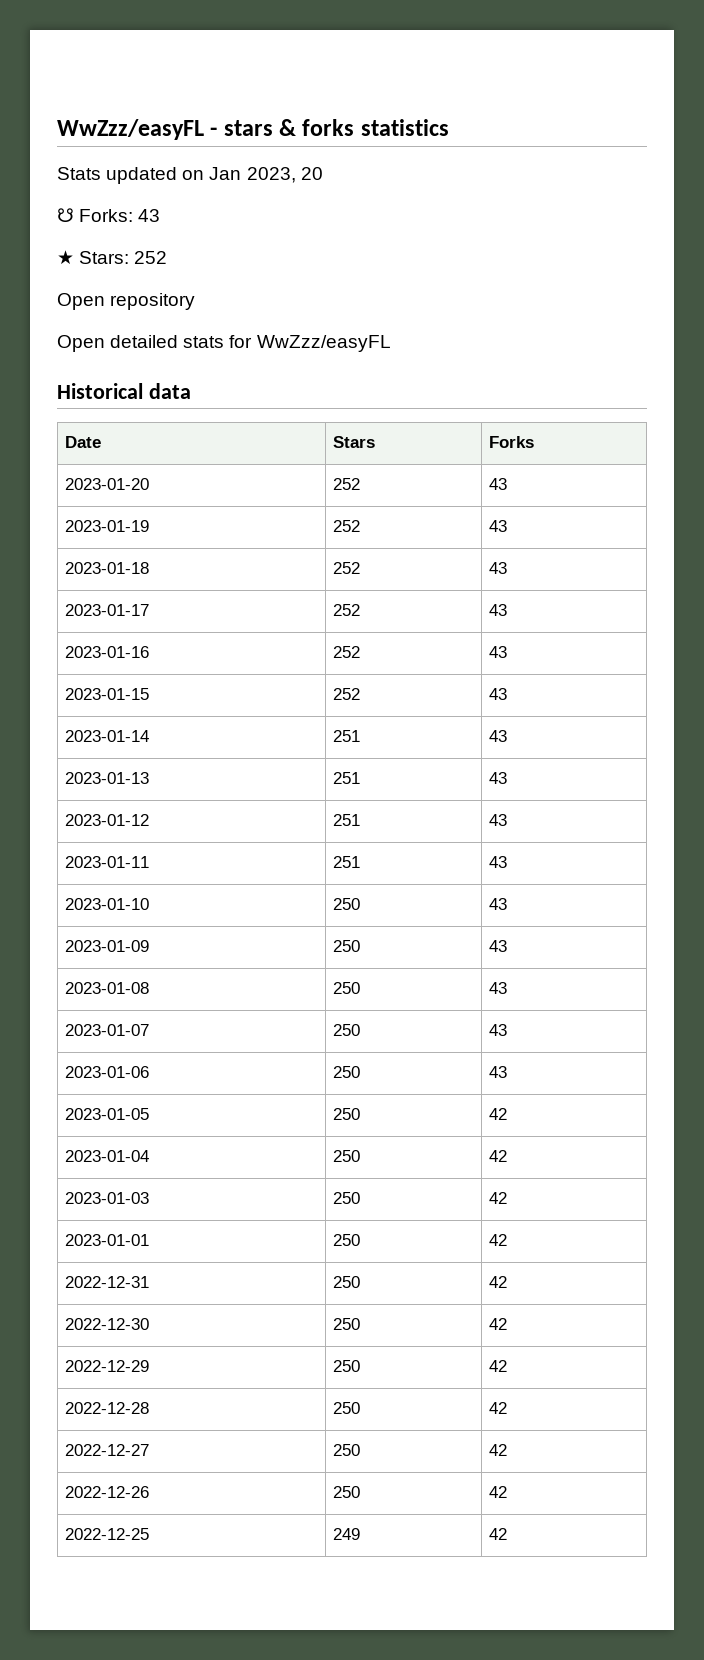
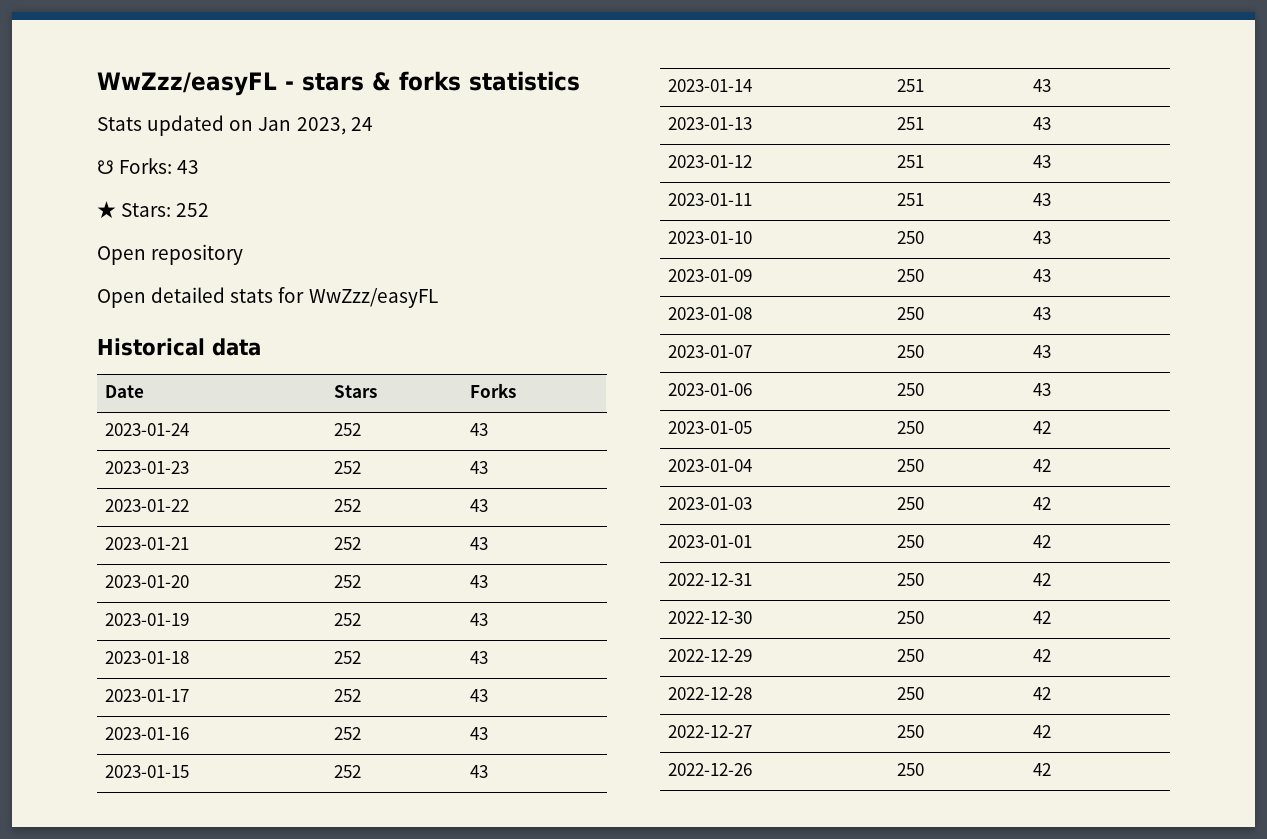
[300,167,323,180] 20 -> [350,117,373,131] 24
(534, 442) none -> [104,423,189,436] [333,423,361,436] [469,423,488,436] [104,461,189,474] [333,461,361,474] [469,461,488,474] [104,499,189,512] [333,499,361,512] [469,499,488,512] [104,537,189,550] [333,537,361,550] [469,537,488,550] // 2023-01-24 | 252 | 43 // 2023-01-23 | 252 | 43 // 2023-01-22 | 252 | 43 // 2023-01-21 | 252 | 43
[64,1528,149,1540] [332,1528,360,1540] [488,1528,507,1540] // 2022-12-25 | 249 | 42 -> (1051, 769) none

